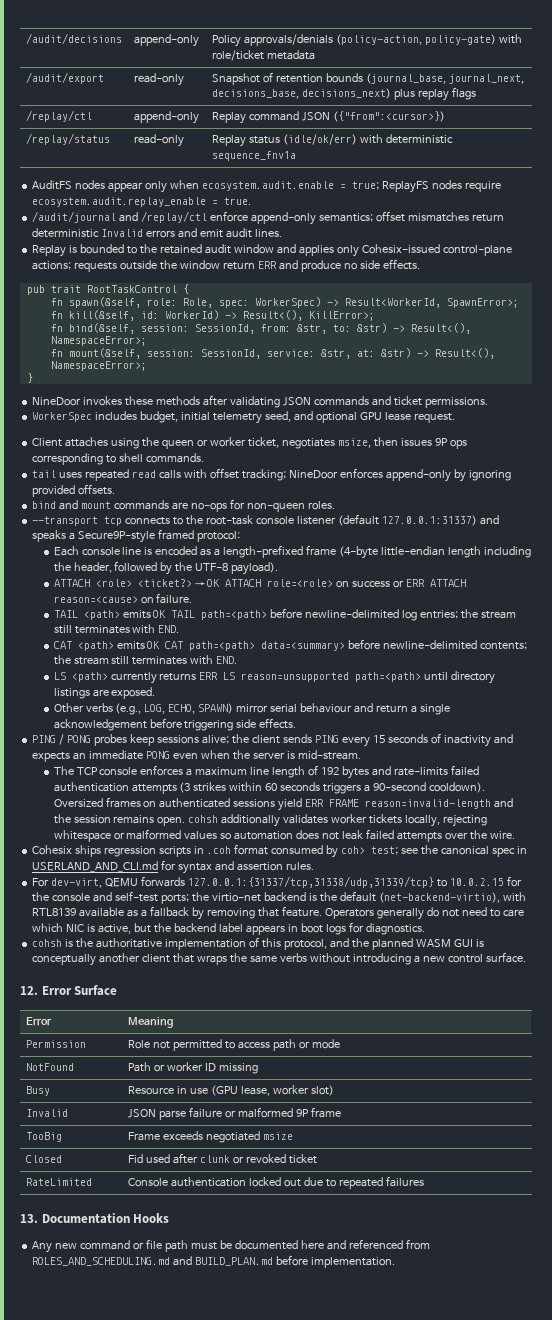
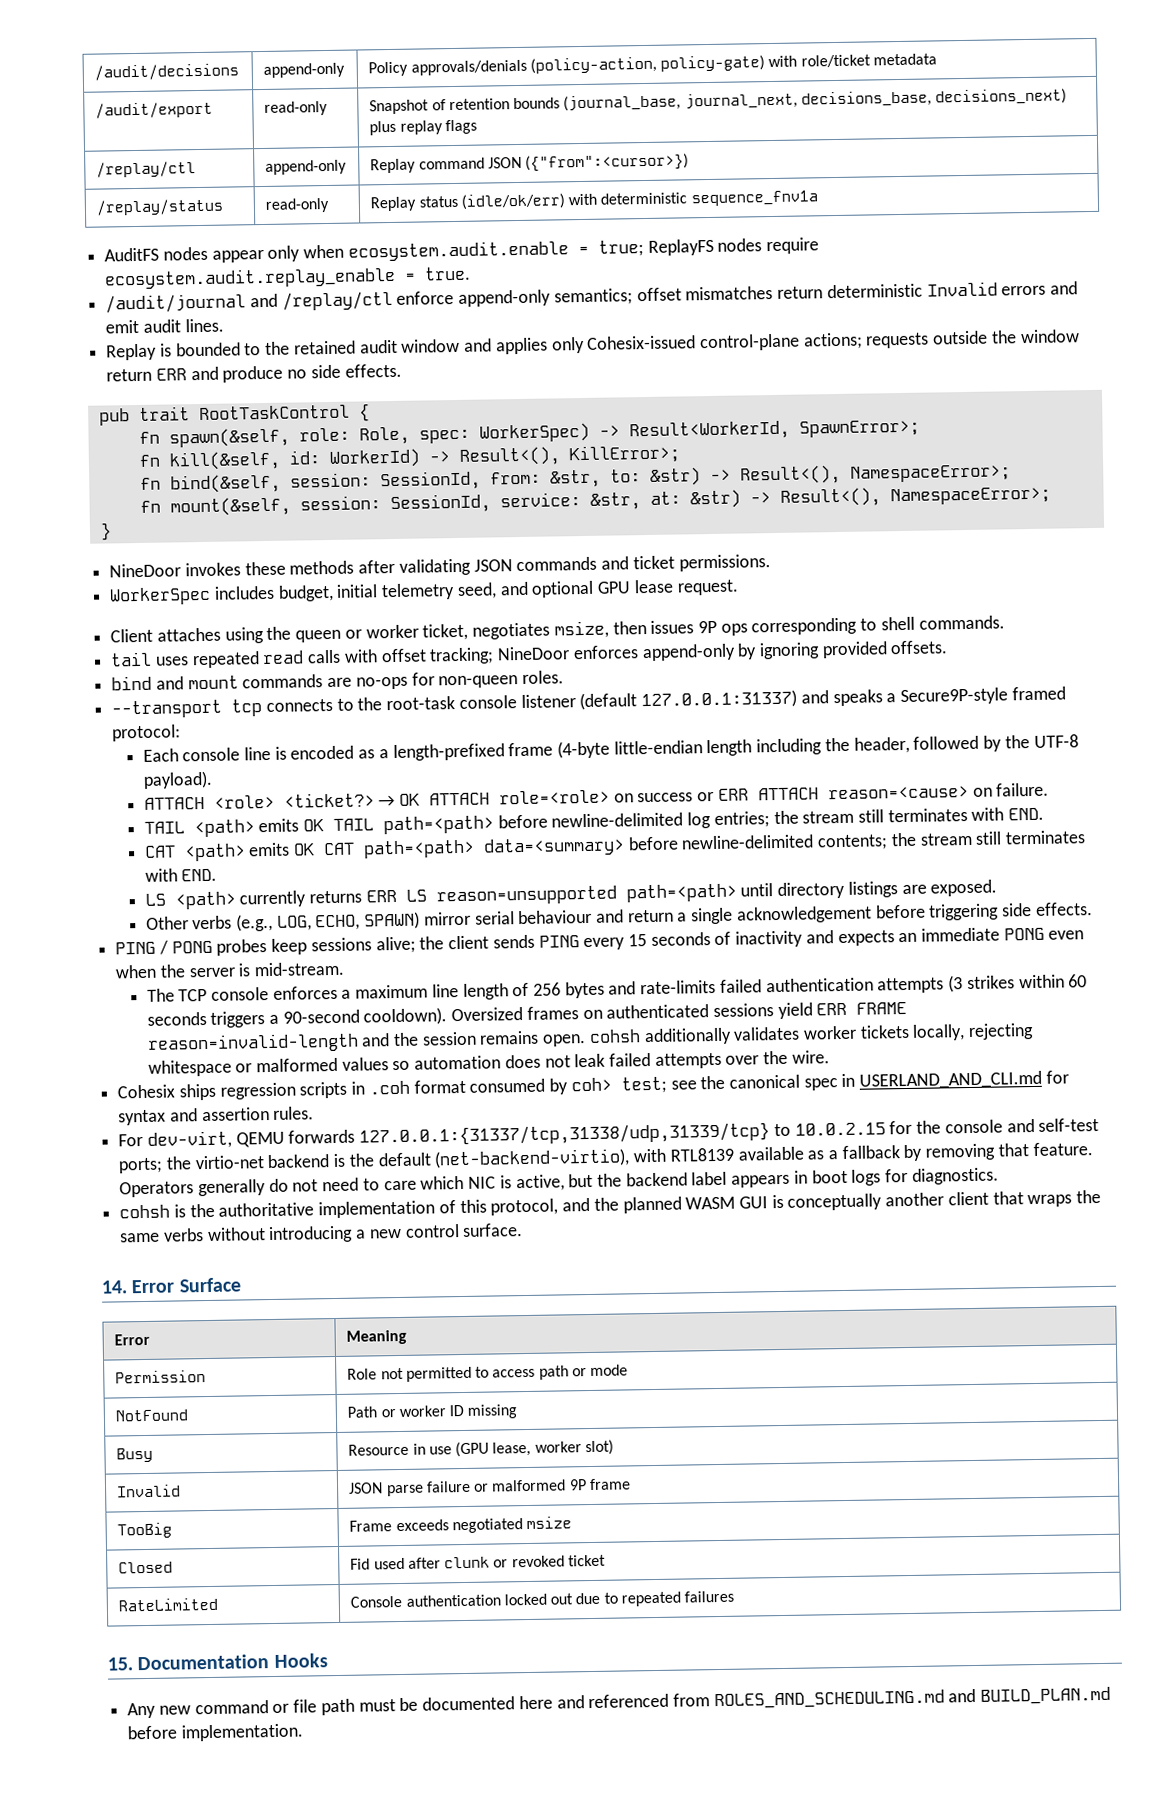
[321,767,340,775] 192 -> [533,982,562,996] 256
[20,986,38,995] 12. -> [101,1280,127,1294] 14.
[20,1214,38,1223] 13. -> [107,1657,133,1671] 15.

